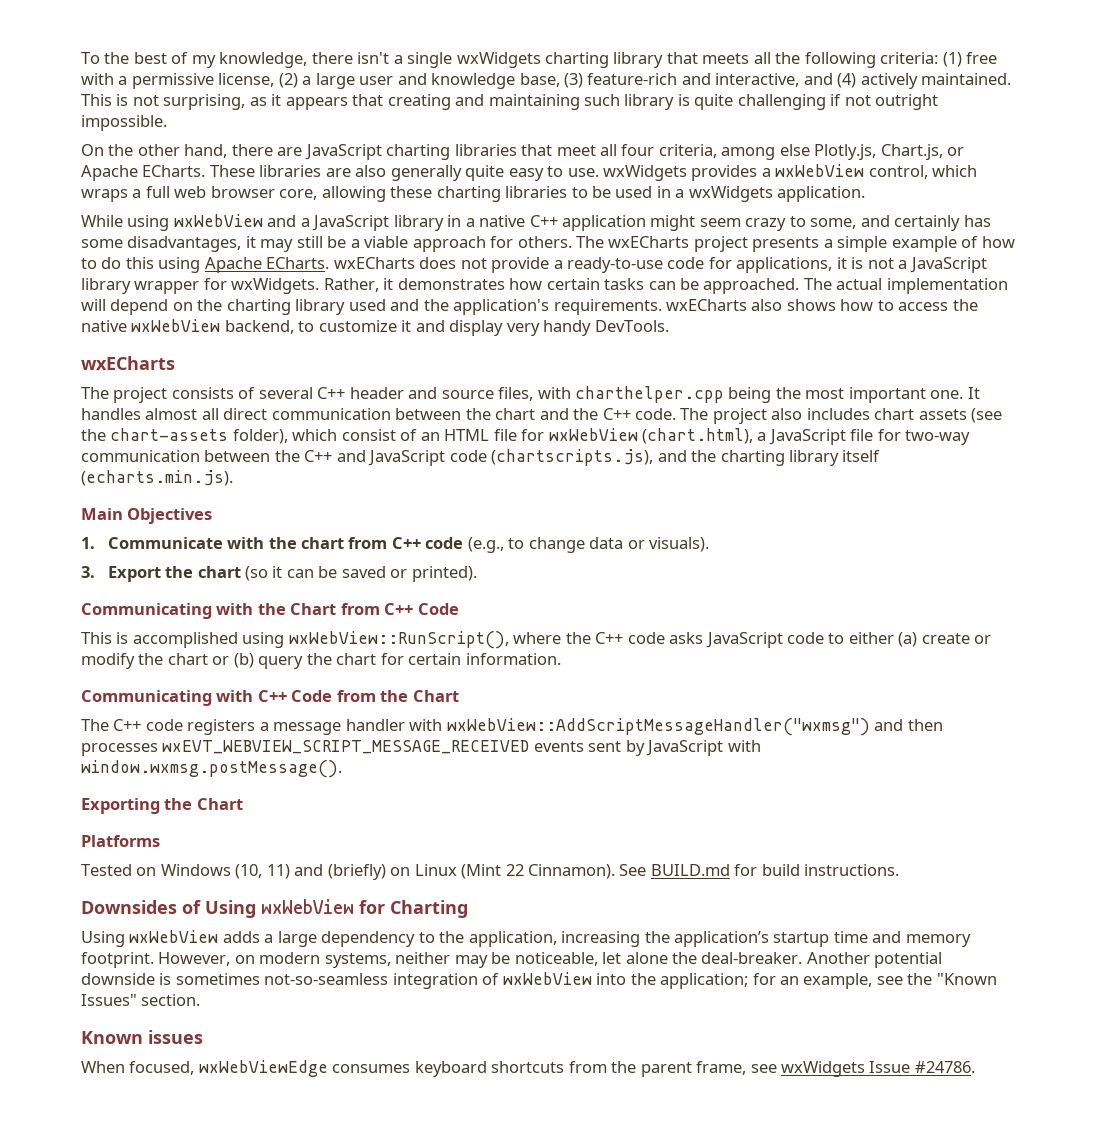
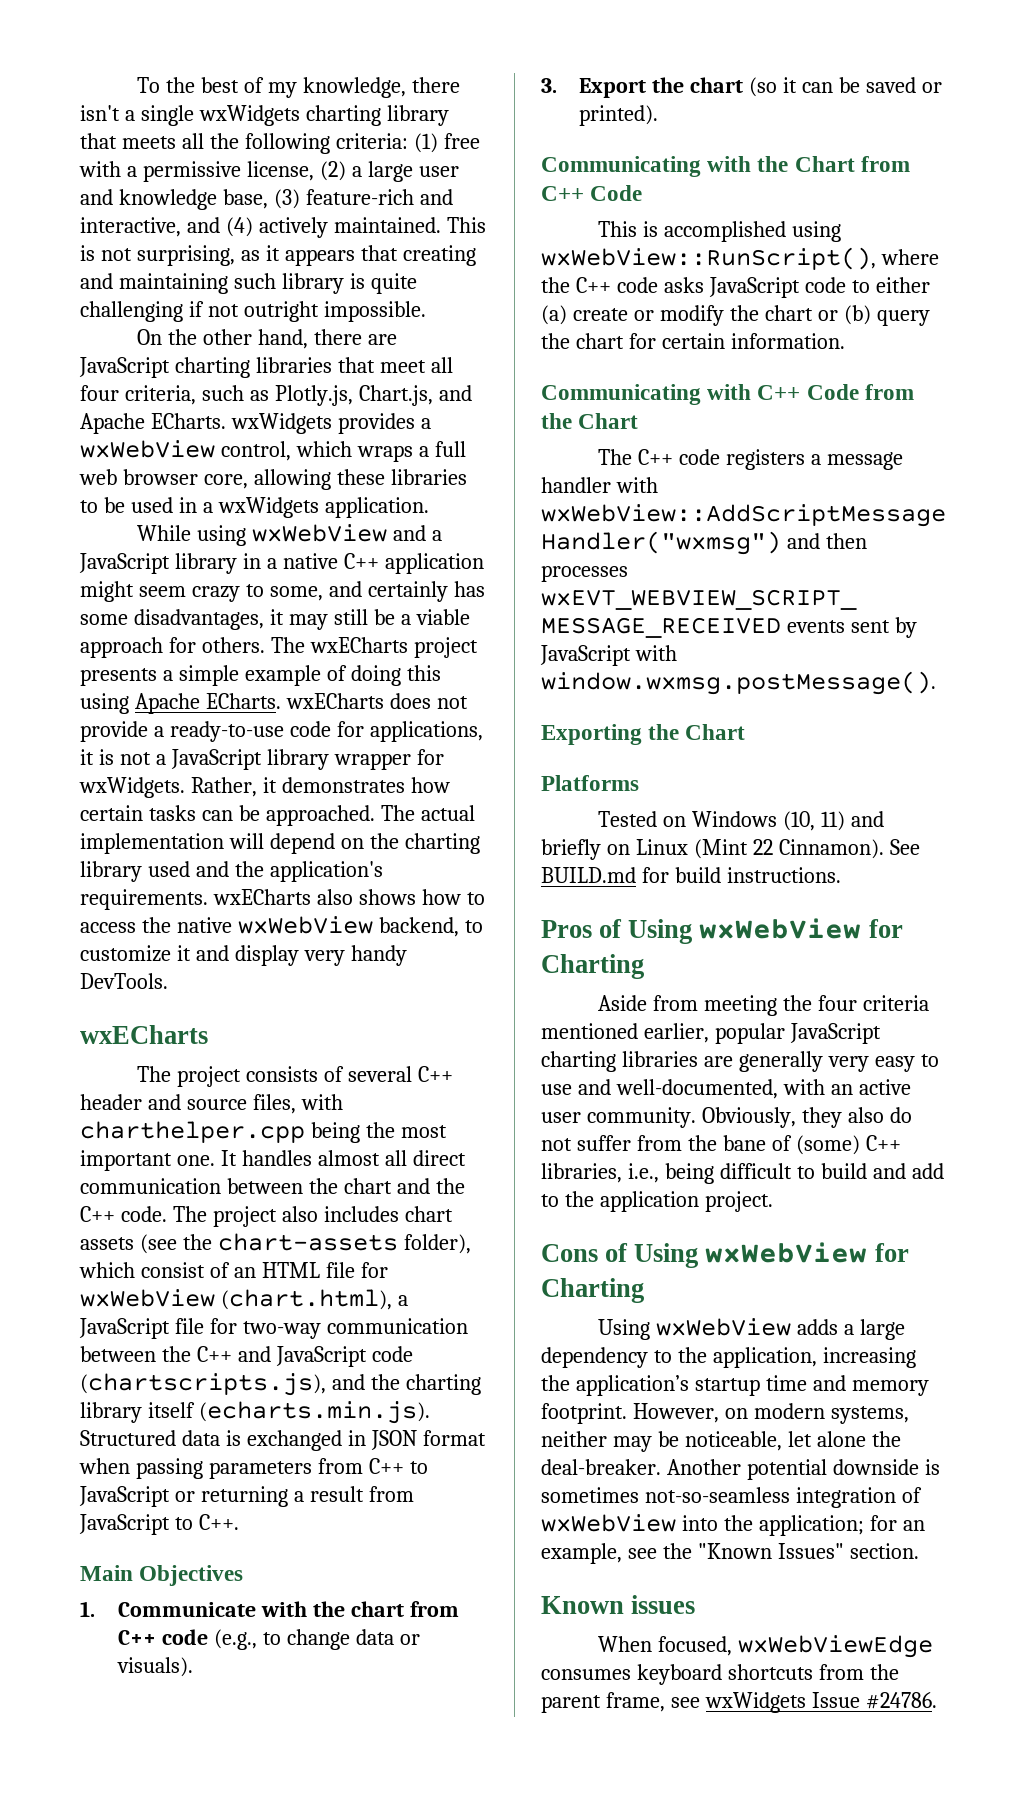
[721,144,810,160] among else -> [201,385,269,401] such as
[947,147,965,156] [81,165,599,181] or Apache ECharts. These libraries are also generally quite easy to use. -> [438,385,472,401] [80,413,226,434] and Apache ECharts.
[436,186,501,202] charting -> (385, 477) none
[981,236,1015,248] [81,257,122,269] how to do -> [350,665,401,686] doing
(233, 478) none -> [80,1430,486,1451] [79,1458,428,1479] [79,1486,414,1507] [79,1514,239,1535] Structured data is exchanged in JSON format when passing parameters from C++ to JavaScript or returning a result from JavaScript to C++.
[327,864,386,880] (briefly) -> [541,839,601,860] briefly
[81,900,177,914] Downsides -> [541,918,903,944] [541,954,644,979] [598,995,929,1016] [541,1023,881,1044] [541,1051,939,1072] [541,1079,911,1099] [541,1107,912,1128] [541,1135,901,1155] [541,1163,944,1184] [541,1191,773,1212] [541,1244,598,1262] Pros of Using wxWebView for Charting // Aside from meeting the four criteria mentioned earlier, popular JavaScript charting libraries are generally very easy to use and well-documented, with an active user community. Obviously, they also do not suffer from the bane of (some) C++ libraries, i.e., being difficult to build and add to the application project. // Cons

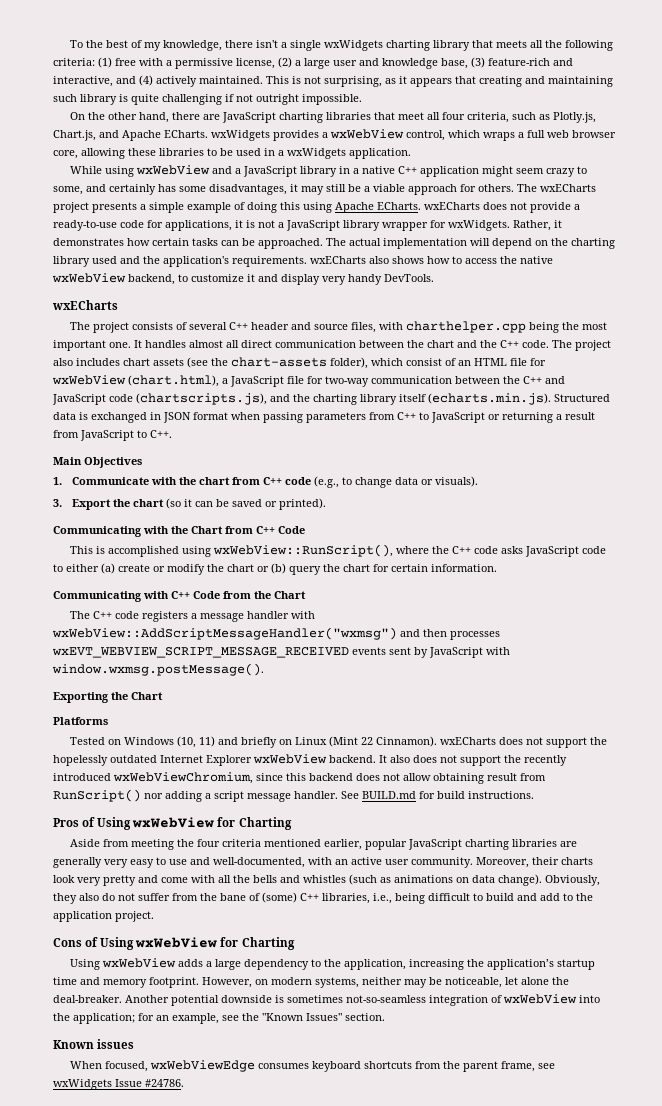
(884, 849) none -> [439,737,607,748] [53,754,567,766] [53,772,546,784] [53,789,338,802] wxECharts does not support the hopelessly outdated Internet Explorer wxWebView backend. It also does not support the recently introduced wxWebViewChromium, since this backend does not allow obtaining result from RunScript() nor adding a script message handler.
(696, 1117) none -> [476,857,593,868] [53,874,542,886] Moreover, their charts look very pretty and come with all the bells and whistles (such as animations on data change).

